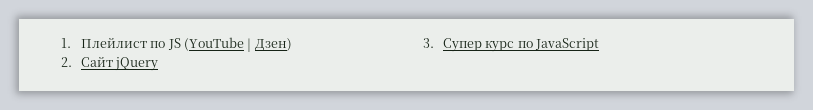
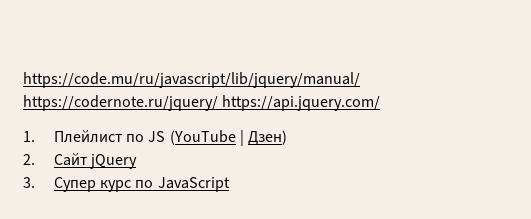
(61, 43) none -> [23,72,360,88] [23,95,381,111] https://code.mu/ru/javascript/lib/jquery/manual/ https://codernote.ru/jquery/ https://api.jquery.com/ //

